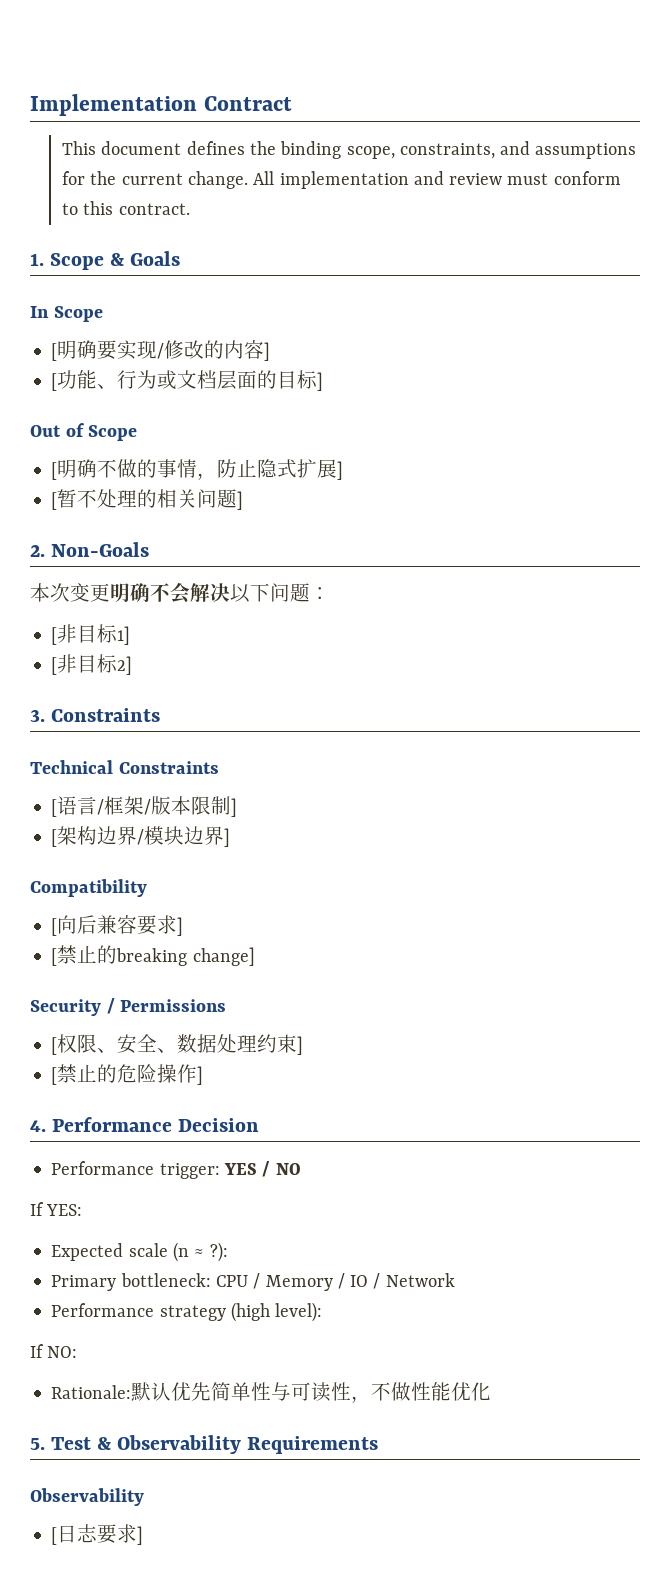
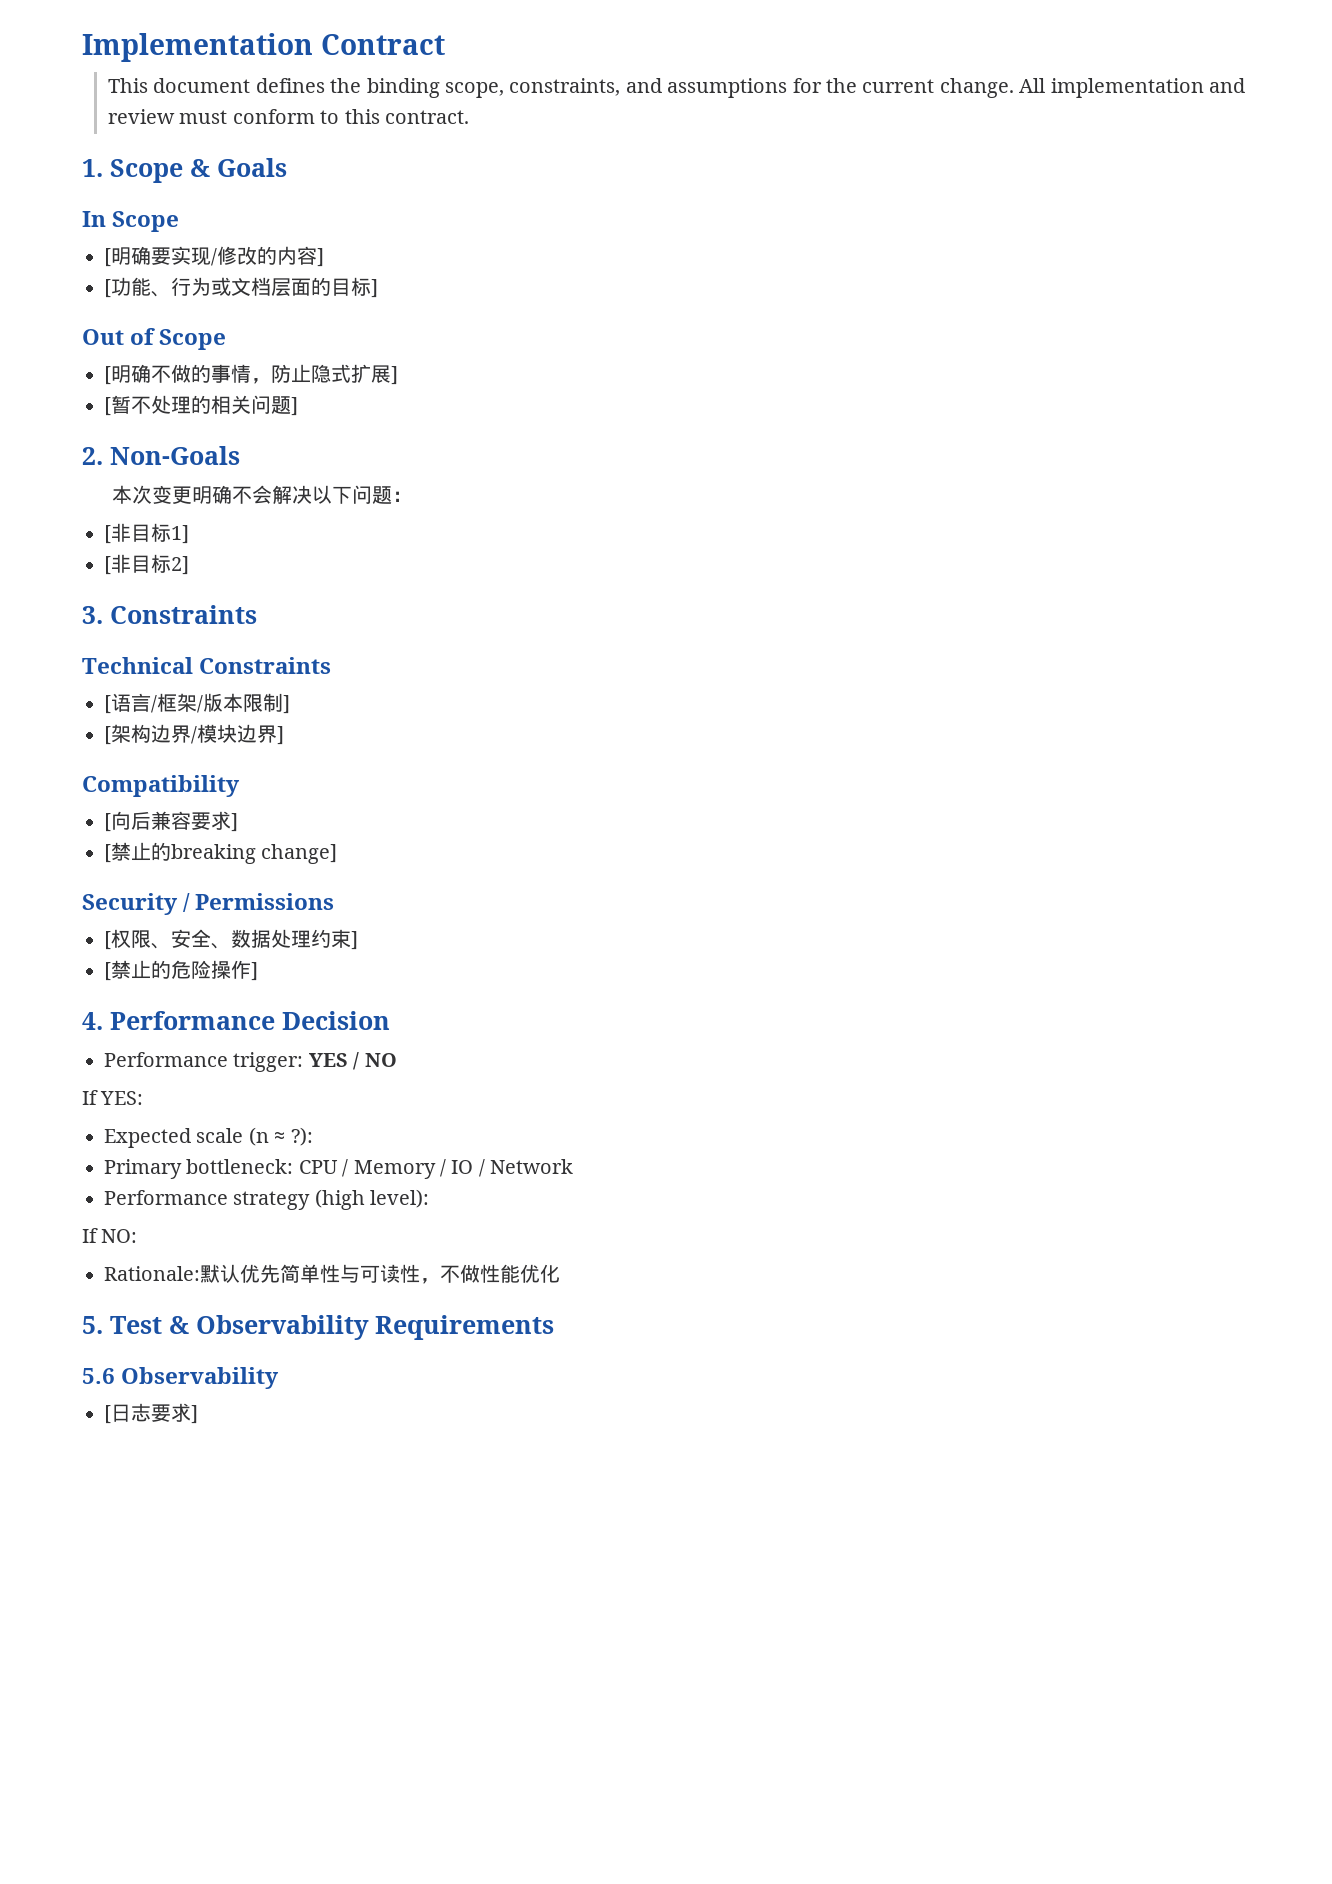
(379, 1445) none -> [82,1368,115,1384] 5.6

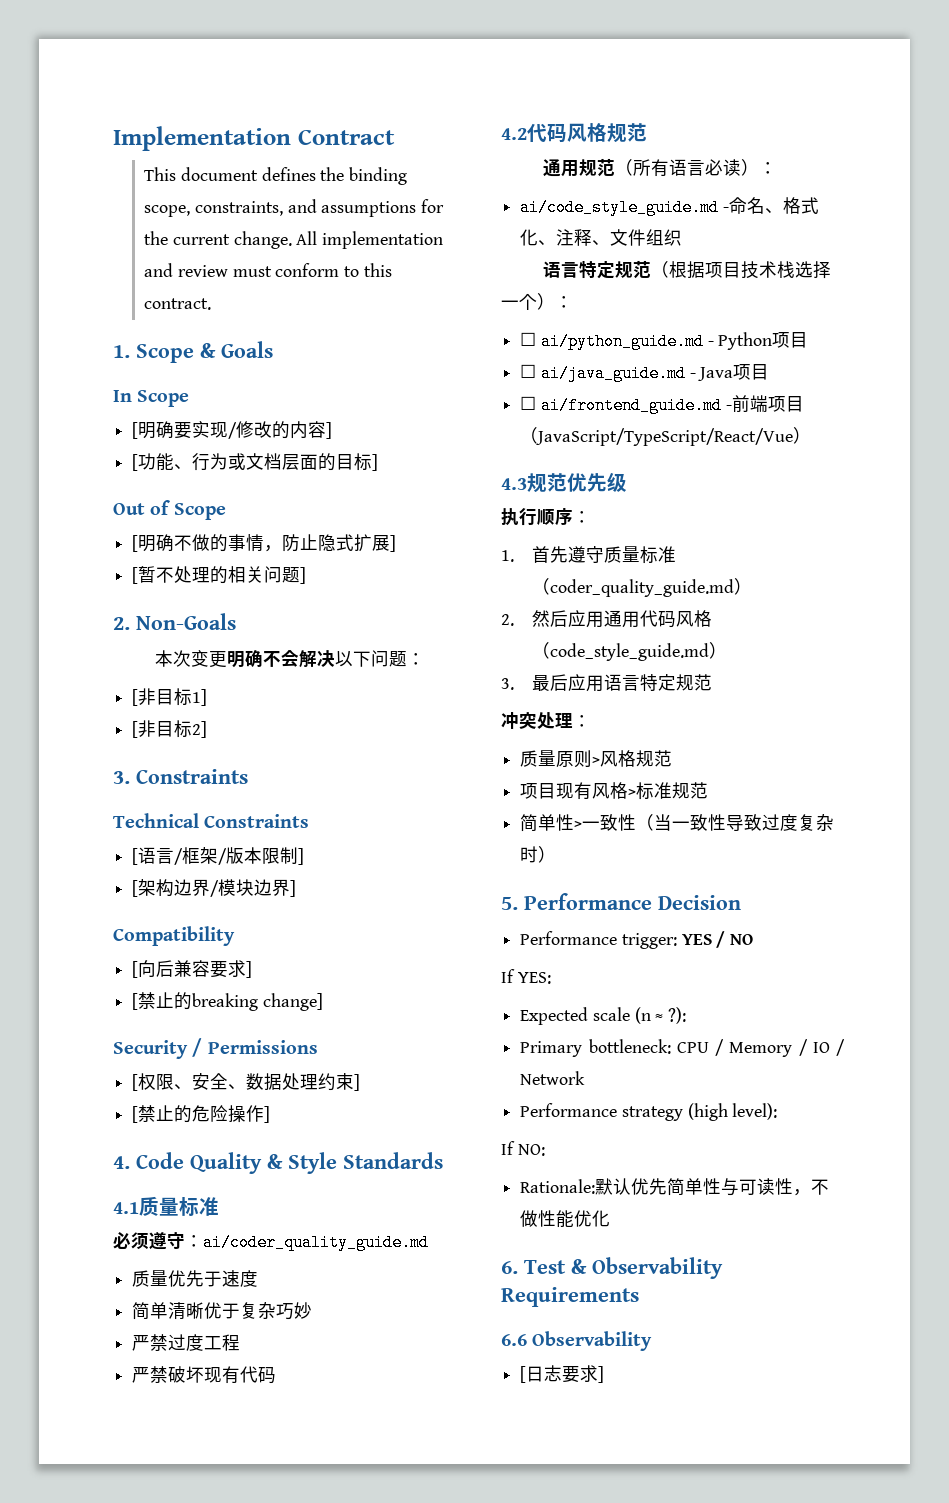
(103, 1021) none -> [136,1152,443,1174] [113,1196,219,1216] [113,1232,429,1251] [132,1270,259,1287] [132,1302,313,1320] [132,1334,241,1351] [132,1366,277,1384] [501,123,647,143] [543,158,778,177] [520,197,819,216] [520,229,683,246] [543,260,832,279] [501,293,573,310] [520,332,809,350] [520,364,770,382] [520,395,804,414] [520,427,812,446] [501,472,627,493] [501,508,591,526] [501,546,677,564] [532,578,753,597] [501,610,713,628] [532,642,728,661] [501,674,713,692] [501,712,591,729] [520,750,673,768] [520,782,709,800] [520,814,835,832] [520,846,557,863] [501,897,518,910] Code Quality & Style Standards // 4.1质量标准 // 必须遵守：ai/coder_quality_guide.md // 质量优先于速度 // 简单清晰优于复杂巧妙 // 严禁过度工程 // 严禁破坏现有代码 // 4.2代码风格规范 // 通用规范（所有语言必读）： // ai/code_style_guide.md -命名、格式化、注释、文件组织 // 语言特定规范（根据项目技术栈选择一个）： // ☐ ai/python_guide.md - Python项目 // ☐ ai/java_guide.md - Java项目 // ☐ ai/frontend_guide.md -前端项目（JavaScript/TypeScript/React/Vue） // 4.3规范优先级 // 执行顺序： // 1.首先遵守质量标准（coder_quality_guide.md） // 2.然后应用通用代码风格（code_style_guide.md） // 3.最后应用语言特定规范 // 冲突处理： // 质量原则>风格规范 // 项目现有风格>标准规范 // 简单性>一致性（当一致性导致过度复杂时） // 5.
[82,1316,103,1334] 5. -> [501,1261,518,1274] 6.
[82,1368,115,1384] 5.6 -> [501,1334,527,1346] 6.6

